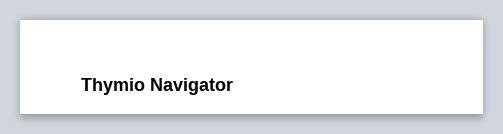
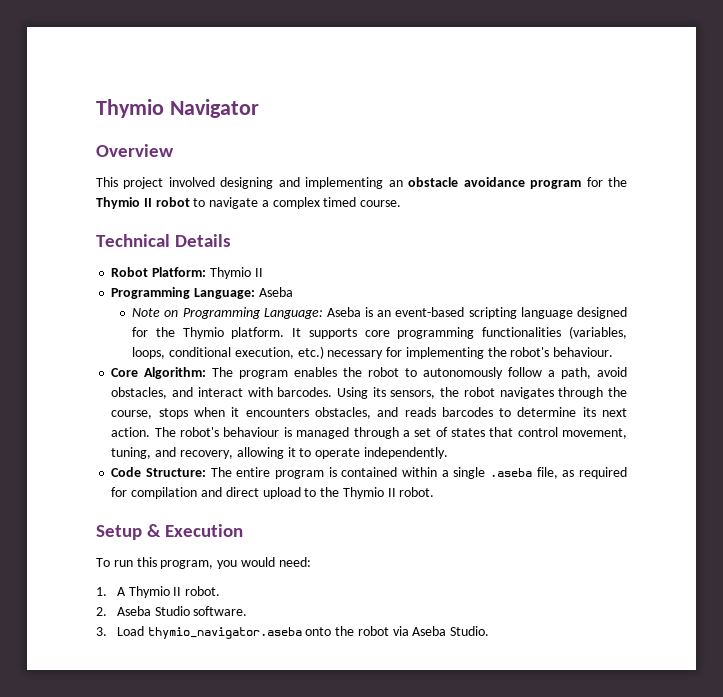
(233, 86) none -> [96,144,174,157] [96,177,627,189] [96,197,402,209] [96,234,232,247] [111,267,263,279] [111,287,293,299] [132,307,627,319] [132,326,627,339] [132,346,614,359] [111,367,627,379] [111,387,627,399] [111,407,628,419] [111,427,628,439] [111,447,448,459] [111,467,627,479] [111,487,435,499] [96,524,244,540] [96,557,311,569] [96,586,221,598] [96,606,248,616] [96,626,490,639] // Overview // This project involved designing and implementing an obstacle avoidance program for the Thymio II robot to navigate a complex timed course. // Technical Details // Robot Platform: Thymio II // Programming Language: Aseba // Note on Programming Language: Aseba is an event-based scripting language designed for the Thymio platform. It supports core programming functionalities (variables, loops, conditional execution, etc.) necessary for implementing the robot's behaviour. // Core Algorithm: The program enables the robot to autonomously follow a path, avoid obstacles, and interact with barcodes. Using its sensors, the robot navigates through the course, stops when it encounters obstacles, and reads barcodes to determine its next action. The robot's behaviour is managed through a set of states that control movement, tuning, and recovery, allowing it to operate independently. // Code Structure: The entire program is contained within a single .aseba file, as required for compilation and direct upload to the Thymio II robot. // Setup & Execution // To run this program, you would need: // 1. A Thymio II robot. // 2. Aseba Studio software. // 3. Load thymio_navigator.aseba onto the robot via Aseba Studio.

